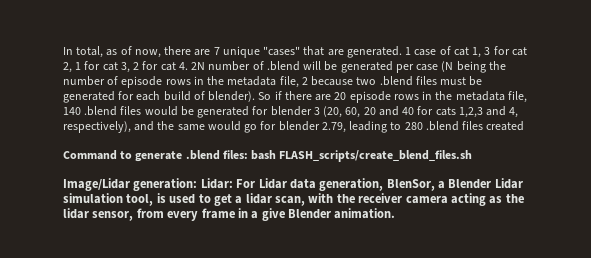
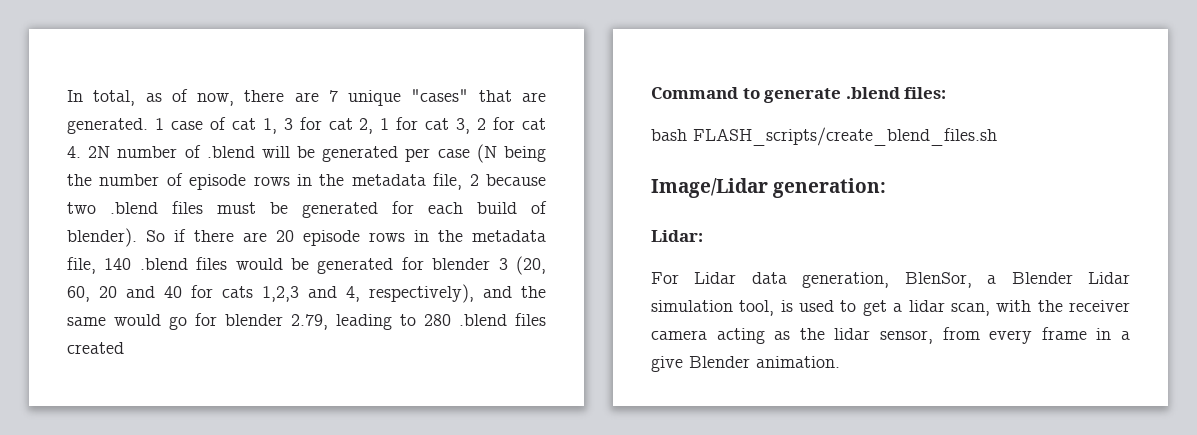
(248, 154) none -> (947, 93) //
(198, 184) none -> (887, 188) //
(233, 183) none -> (703, 236) //

